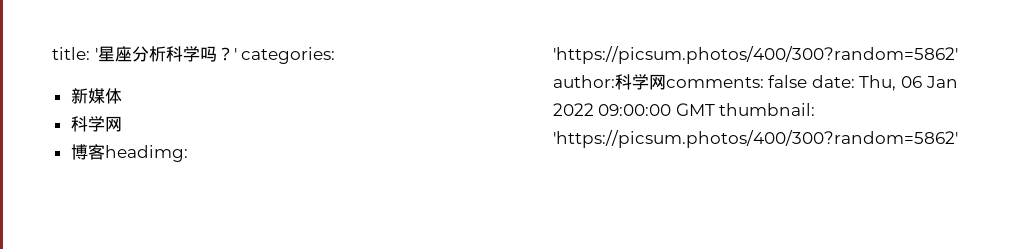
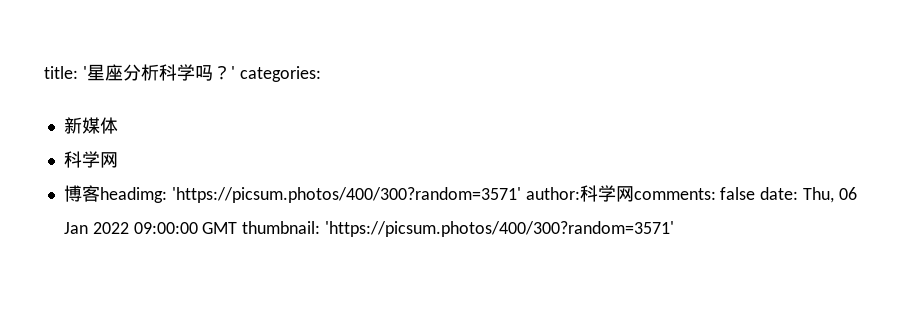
[552,46,958,64] 'https://picsum.photos/400/300?random=5862' -> [171,187,521,203] 'https://picsum.photos/400/300?random=3571'
[552,130,958,148] 'https://picsum.photos/400/300?random=5862' -> [325,221,675,237] 'https://picsum.photos/400/300?random=3571'

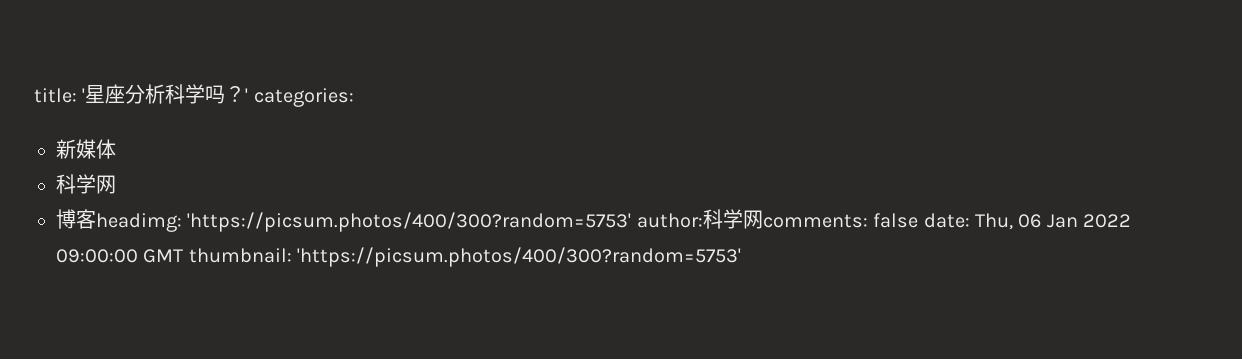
[171,187,521,203] 'https://picsum.photos/400/300?random=3571' -> [187,212,632,232] 'https://picsum.photos/400/300?random=5753'
[325,221,675,237] 'https://picsum.photos/400/300?random=3571' -> [297,247,742,267] 'https://picsum.photos/400/300?random=5753'

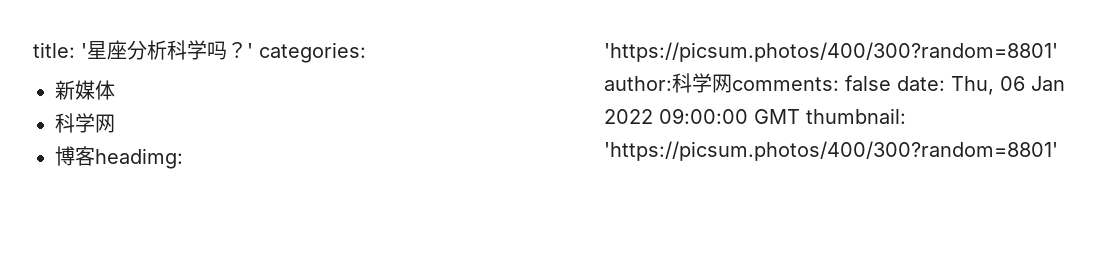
[187,212,632,232] 'https://picsum.photos/400/300?random=5753' -> [604,42,1058,62] 'https://picsum.photos/400/300?random=8801'
[297,247,742,267] 'https://picsum.photos/400/300?random=5753' -> [604,141,1058,161] 'https://picsum.photos/400/300?random=8801'

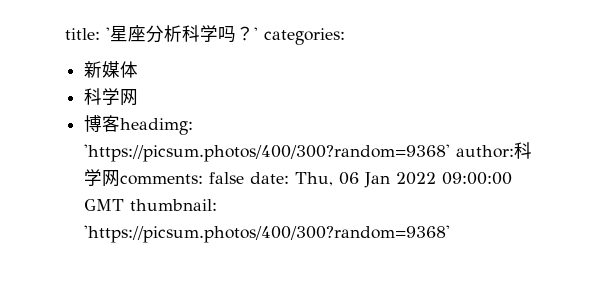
[604,42,1058,62] 'https://picsum.photos/400/300?random=8801' -> [84,144,451,162] 'https://picsum.photos/400/300?random=9368'
[604,141,1058,161] 'https://picsum.photos/400/300?random=8801' -> [84,225,451,243] 'https://picsum.photos/400/300?random=9368'

